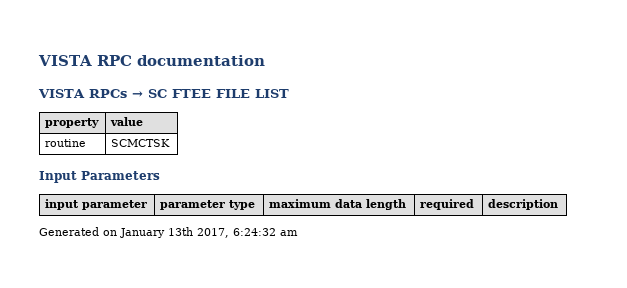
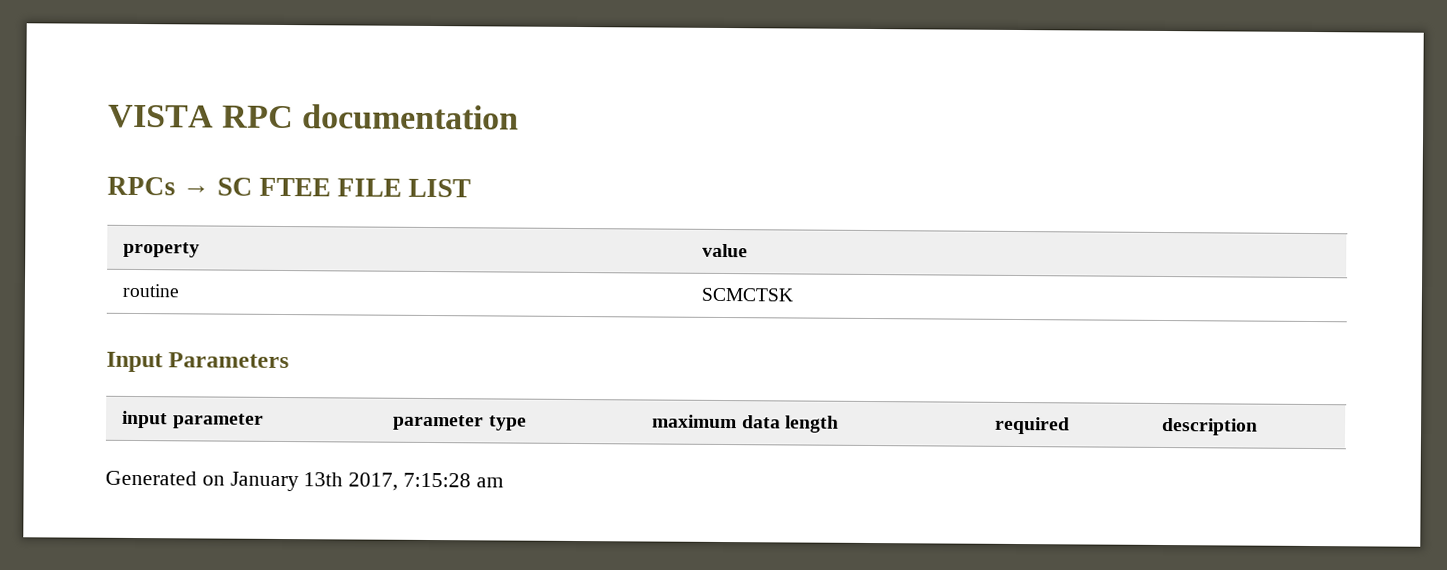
[38,89,85,98] VISTA -> (520, 117) none
[233,228,276,236] 6:24:32 -> [403,472,472,488] 7:15:28

